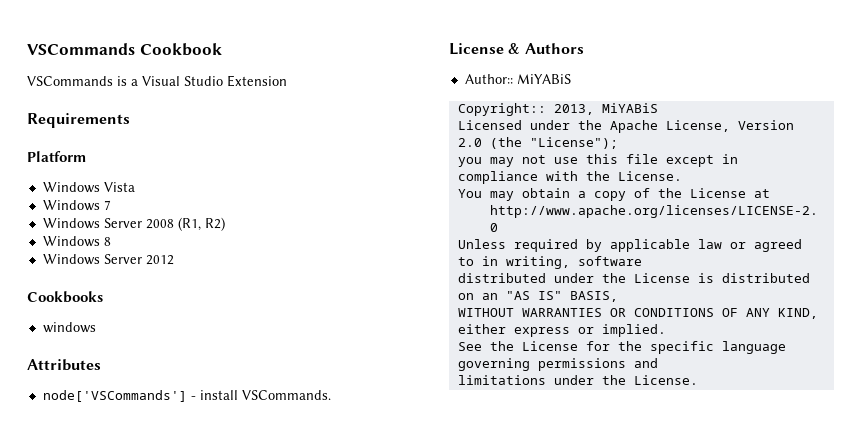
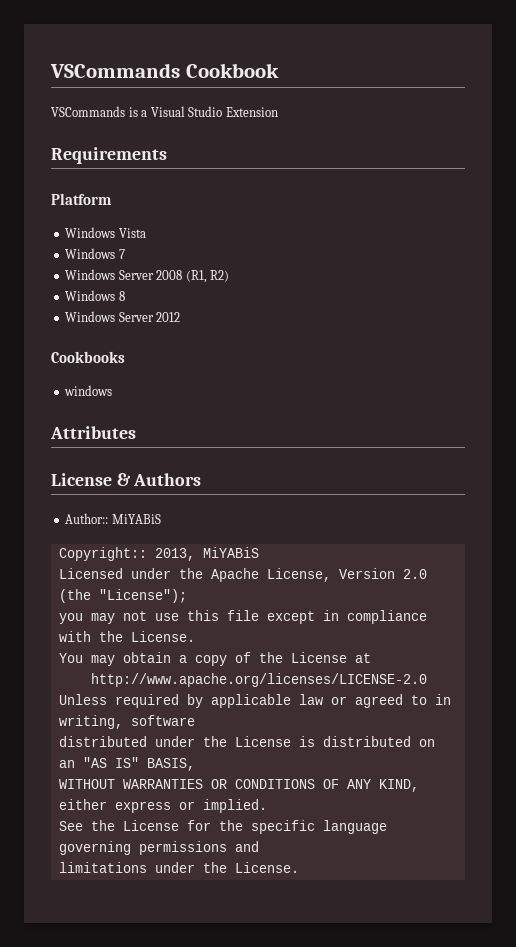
[42,390,331,402] // node['VSCommands'] - install VSCommands. -> (136, 432) none

